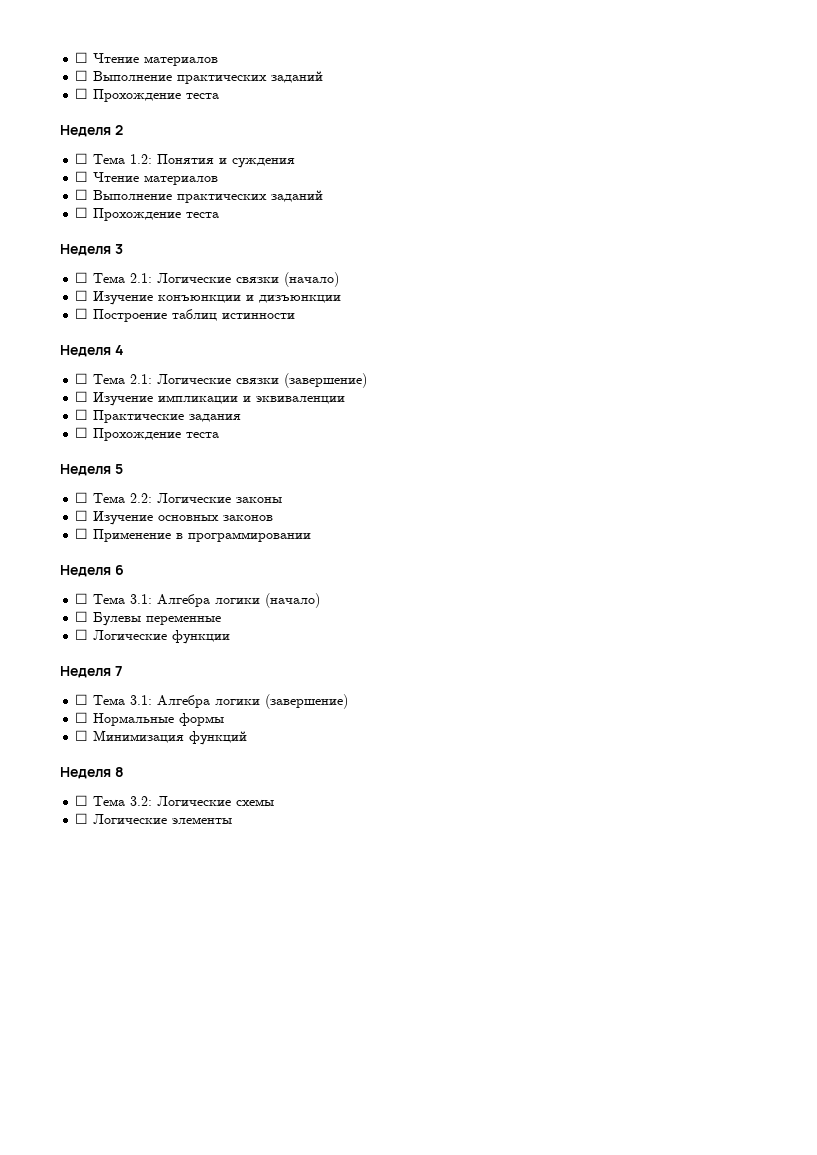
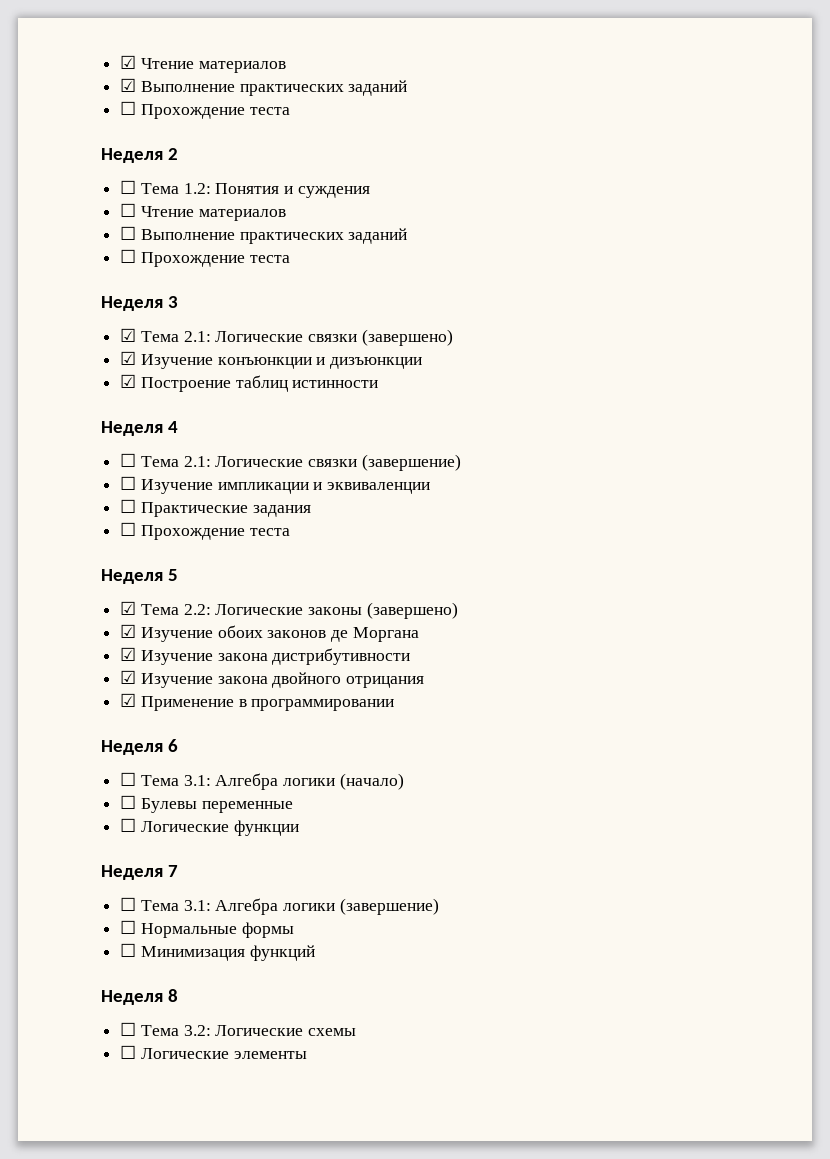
[75,52,219,66] [75,70,89,81] ☐ Чтение материалов // ☐ -> [120,55,286,73] [120,78,137,92] ☑ Чтение материалов // ☑
[75,272,340,287] [75,290,89,301] ☐ Тема 2.1: Логические связки (начало) // ☐ -> [120,328,453,346] [120,351,137,365] ☑ Тема 2.1: Логические связки (завершено) // ☑
[75,308,89,319] ☐ -> [120,374,137,388] ☑
[75,492,89,503] ☐ -> [120,601,137,615] ☑
[75,510,274,525] [75,528,89,539] // ☐ Изучение основных законов // ☐ -> [366,602,458,619] [120,624,419,642] [120,647,411,665] [120,670,425,688] [120,693,137,707] (завершено) // ☑ Изучение обоих законов де Моргана // ☑ Изучение закона дистрибутивности // ☑ Изучение закона двойного отрицания // ☑

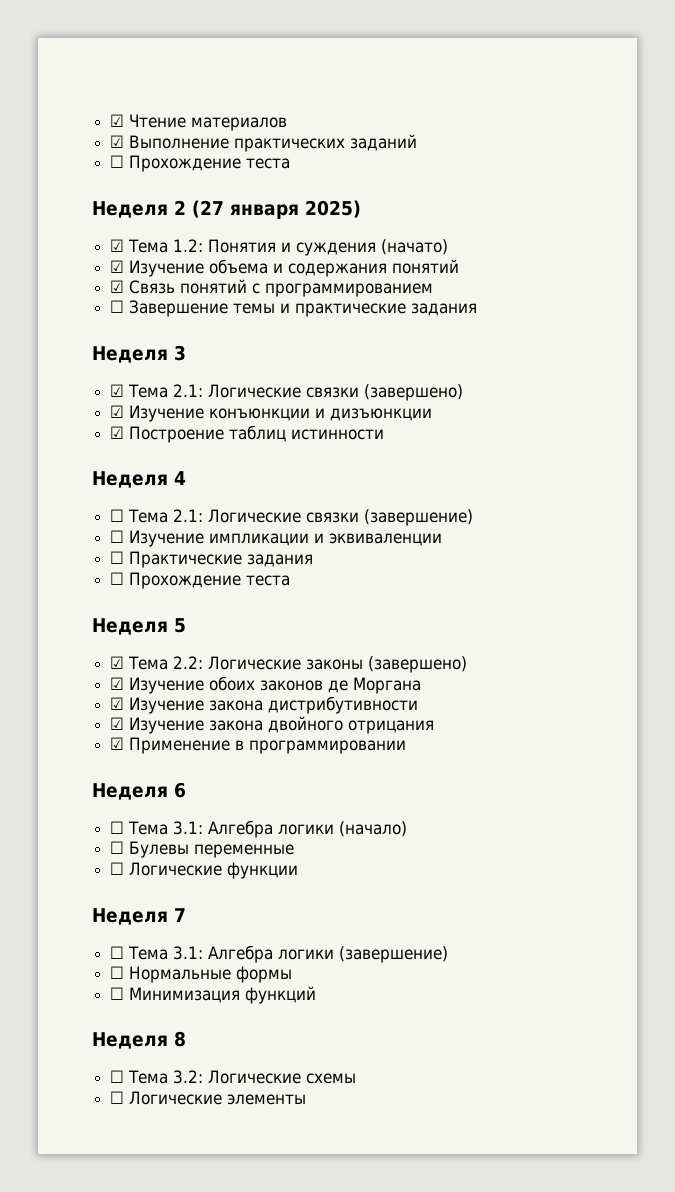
[120,180,137,194] // ☐ -> [192,200,361,219] [110,239,125,252] (27 января 2025) // ☑
[120,203,286,221] [120,226,408,244] [120,249,290,267] // ☐ Чтение материалов // ☐ Выполнение практических заданий // ☐ Прохождение теста -> [381,239,449,255] [110,259,460,277] [110,279,434,297] [110,300,478,317] (начато) // ☑ Изучение объема и содержания понятий // ☑ Связь понятий с программированием // ☐ Завершение темы и практические задания

